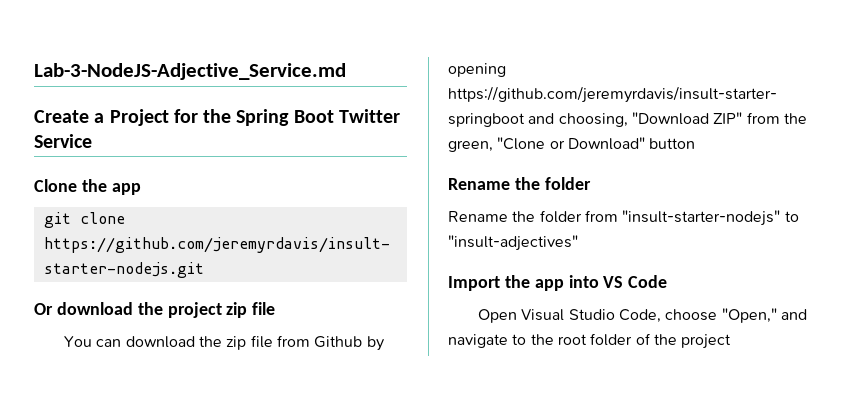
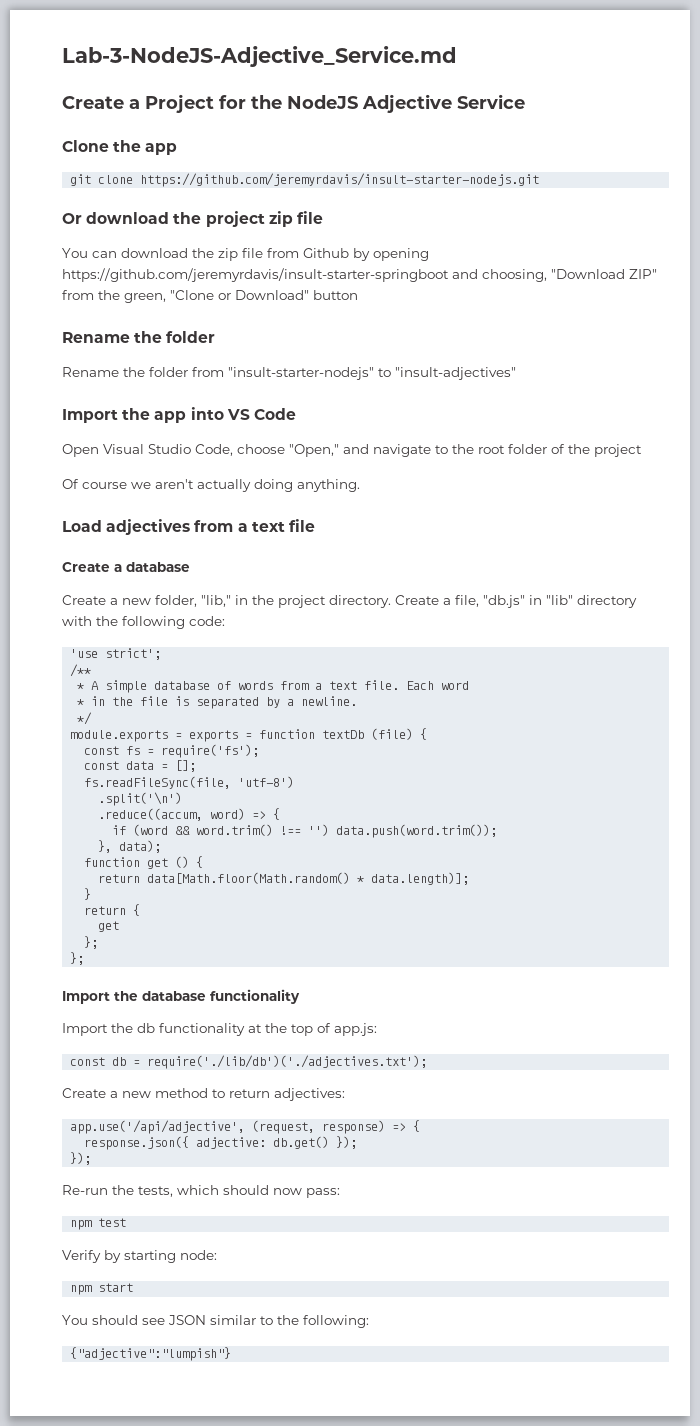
[236,109,400,126] Spring Boot Twitter -> [287,94,452,113] NodeJS Adjective
(732, 341) none -> [62,479,360,492] [62,519,315,535] [62,562,190,572] [62,595,637,608] [62,616,225,629] [70,648,162,660] [70,664,92,677] [77,680,470,693] [77,696,358,709] [77,712,93,725] [70,728,428,742] [84,744,260,758] [84,760,197,772] [84,776,295,789] [98,792,183,806] [98,808,281,821] [112,824,498,838] [98,840,162,853] [84,856,204,869] [98,872,470,885] [84,888,92,900] [84,904,141,916] [98,921,120,932] [84,936,99,949] [70,952,85,965] [62,989,300,1004] [62,1023,377,1036] [70,1055,428,1069] [62,1088,345,1101] [70,1120,421,1134] [84,1136,358,1150] [70,1152,92,1165] [62,1185,340,1198] [70,1218,127,1230] [62,1250,217,1263] [70,1283,134,1295] [62,1315,369,1328] [70,1347,232,1361] // Of course we aren't actually doing anything. // Load adjectives from a text file // Create a database // Create a new folder, "lib," in the project directory. Create a file, "db.js" in "lib" directory with the following code: // 'use strict'; // /** // * A simple database of words from a text file. Each word // * in the file is separated by a newline. // */ // module.exports = exports = function textDb (file) { // const fs = require('fs'); // const data = []; // fs.readFileSync(file, 'utf-8') // .split('\n') // .reduce((accum, word) => { // if (word && word.trim() !== '') data.push(word.trim()); // }, data); // function get () { // return data[Math.floor(Math.random() * data.length)]; // } // return { // get // }; // }; // Import the database functionality // Import the db functionality at the top of app.js: // const db = require('./lib/db')('./adjectives.txt'); // Create a new method to return adjectives: // app.use('/api/adjective', (request, response) => { // response.json({ adjective: db.get() }); // }); // Re-run the tests, which should now pass: // npm test // Verify by starting node: // npm start // You should see JSON similar to the following: // {"adjective":"lumpish"}

